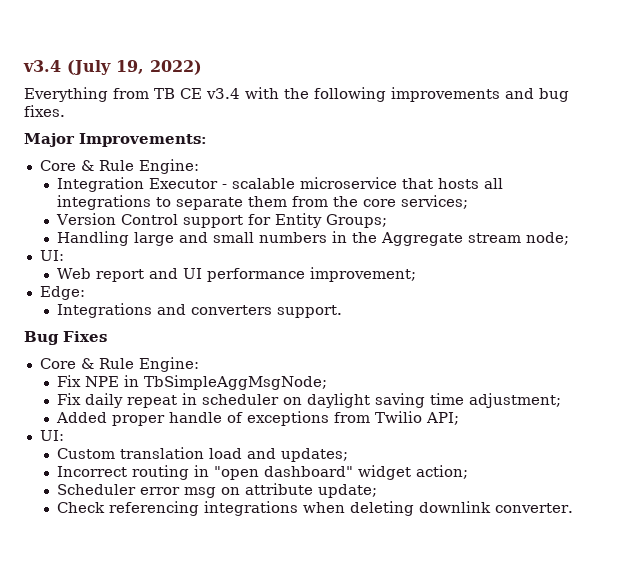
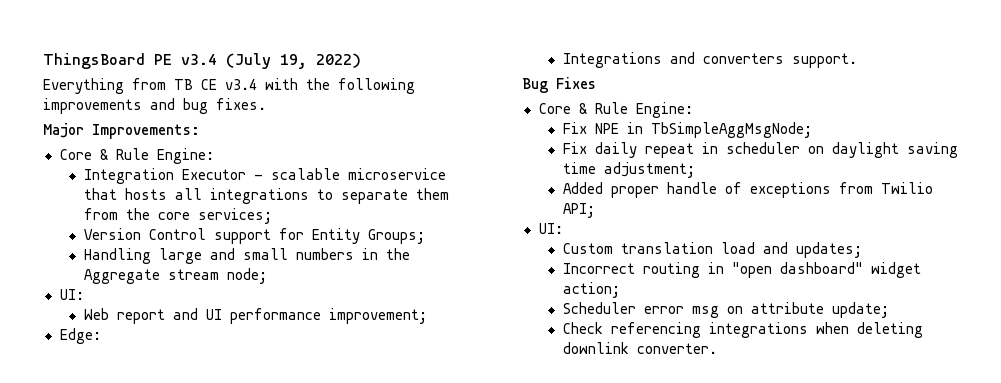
(23, 66) none -> [43,53,172,69] ThingsBoard PE

